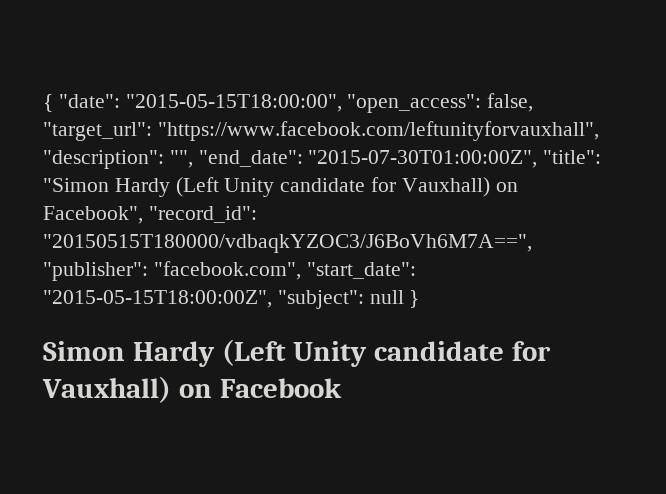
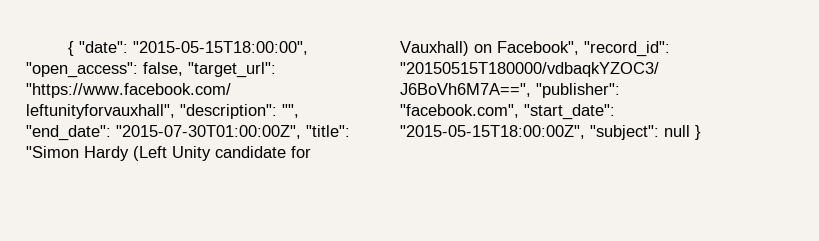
[43,339,552,367] [42,376,342,403] // Simon Hardy (Left Unity candidate for Vauxhall) on Facebook -> (701, 132) none

